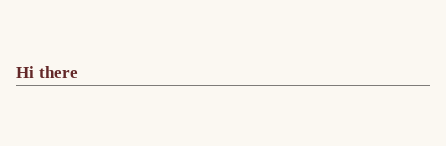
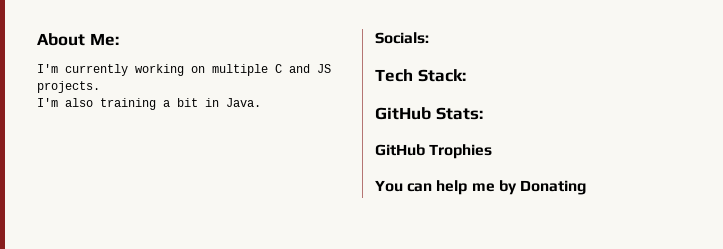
[16,66,78,78] Hi there -> [37,33,119,46] [37,64,331,76] [37,81,100,93] [37,98,261,110] [375,32,429,44] [375,69,466,82] [375,107,483,120] [375,144,493,159] [375,180,586,195] About Me: // I'm currently working on multiple C and JS projects. // I'm also training a bit in Java. // Socials: // Tech Stack: // GitHub Stats: // GitHub Trophies // You can help me by Donating

